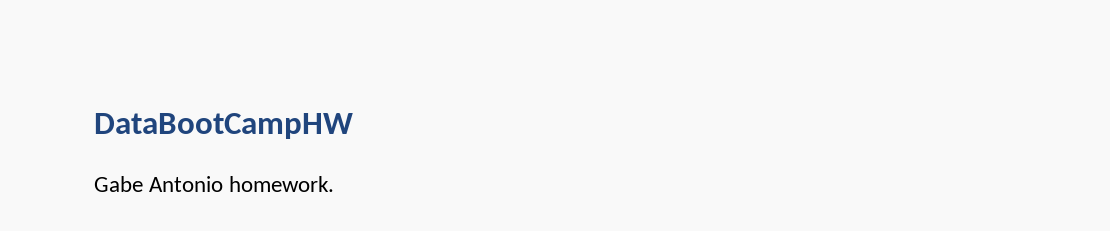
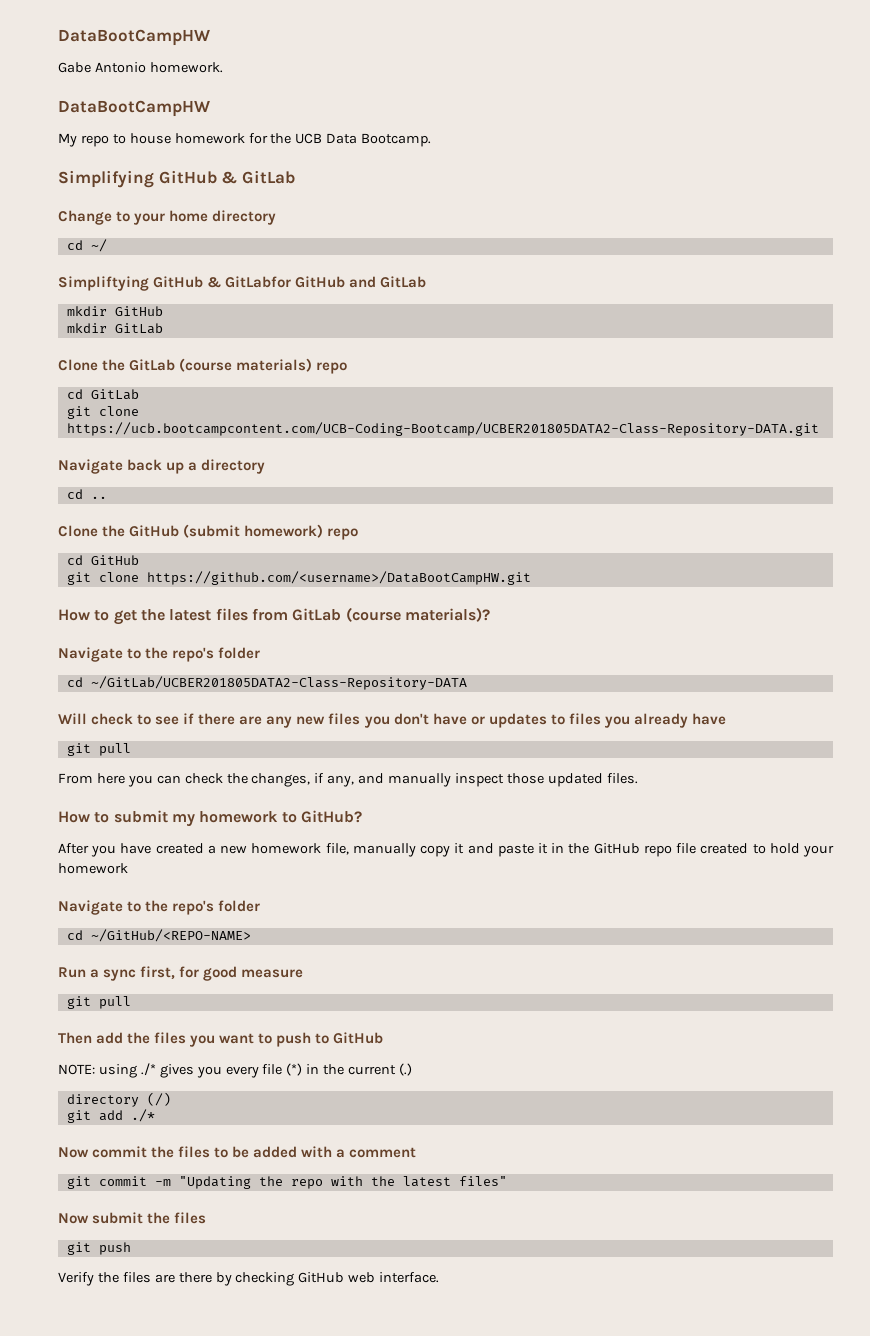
(335, 184) none -> [58,100,210,117] [58,133,432,147] [58,170,295,188] [58,210,277,225] [66,239,107,252] [58,276,427,291] [66,306,163,316] [66,323,163,334] [58,358,348,374] [66,389,139,400] [66,406,139,419] [66,422,819,436] [58,459,266,474] [66,489,107,499] [58,524,359,540] [66,555,139,565] [66,571,531,585] [58,607,490,625] [58,647,261,662] [66,676,467,690] [58,713,726,728] [66,743,131,756] [58,773,638,787] [58,810,362,827] [58,843,835,857] [58,863,128,874] [58,900,261,915] [66,929,251,942] [58,966,304,981] [66,996,131,1009] [58,1032,384,1047] [58,1063,413,1078] [66,1092,171,1107] [66,1109,155,1123] [58,1146,417,1158] [66,1176,507,1189] [58,1212,207,1224] [66,1242,131,1255] [58,1272,440,1286] // DataBootCampHW // My repo to house homework for the UCB Data Bootcamp. // Simplifying GitHub & GitLab // Change to your home directory // cd ~/ // Simpliftying GitHub & GitLabfor GitHub and GitLab // mkdir GitHub // mkdir GitLab // Clone the GitLab (course materials) repo // cd GitLab // git clone https://ucb.bootcampcontent.com/UCB-Coding-Bootcamp/UCBER201805DATA2-Class-Repository-DATA.git // Navigate back up a directory // cd .. // Clone the GitHub (submit homework) repo // cd GitHub // git clone https://github.com/<username>/DataBootCampHW.git // How to get the latest files from GitLab (course materials)? // Navigate to the repo's folder // cd ~/GitLab/UCBER201805DATA2-Class-Repository-DATA // Will check to see if there are any new files you don't have or updates to files you already have // git pull // From here you can check the changes, if any, and manually inspect those updated files. // How to submit my homework to GitHub? // After you have created a new homework file, manually copy it and paste it in the GitHub repo file created to hold your homework // Navigate to the repo's folder // cd ~/GitHub/<REPO-NAME> // Run a sync first, for good measure // git pull // Then add the files you want to push to GitHub // NOTE: using ./* gives you every file (*) in the current (.) // directory (/) // git add ./* // Now commit the files to be added with a comment // git commit -m "Updating the repo with the latest files" // Now submit the files // git push // Verify the files are there by checking GitHub web interface.

